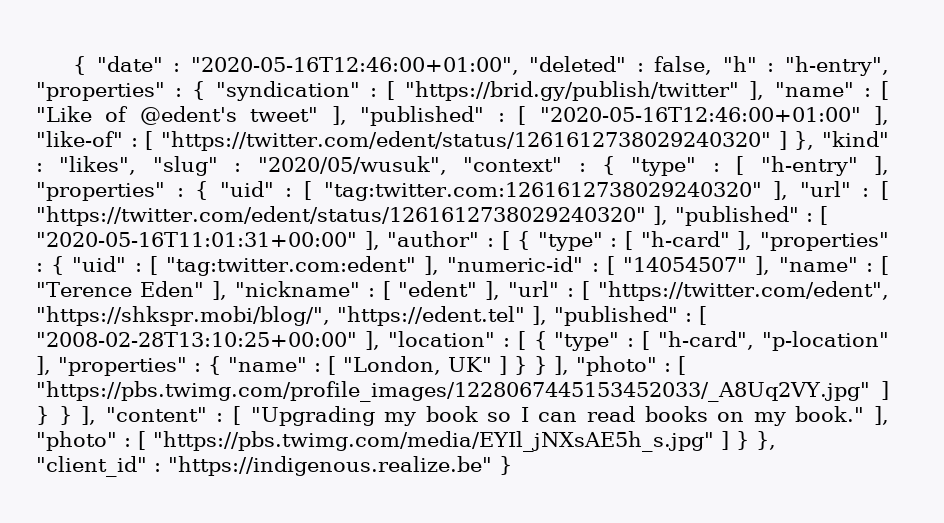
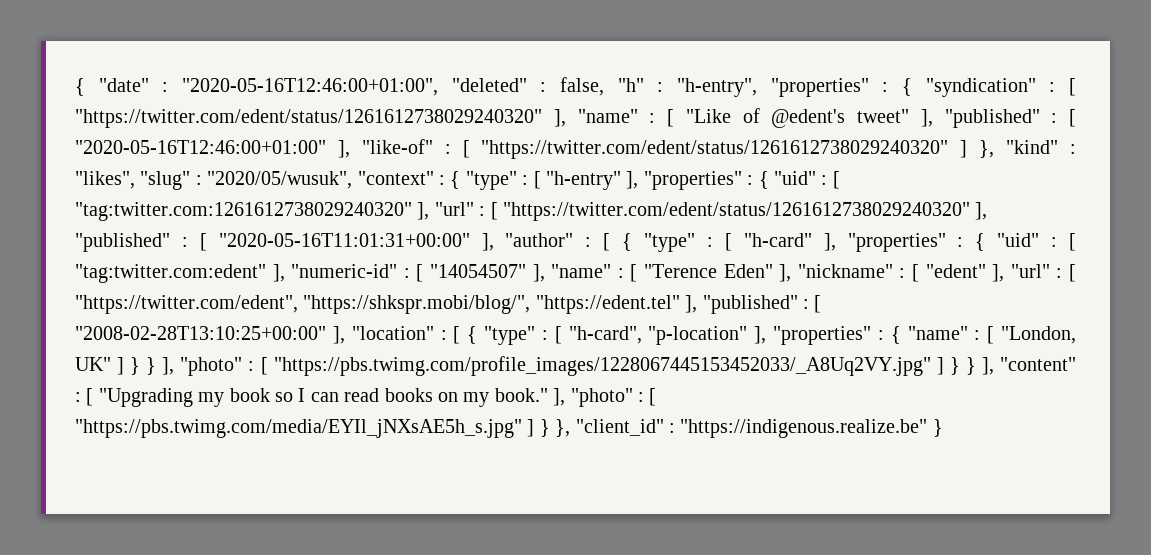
[405,81,740,101] "https://brid.gy/publish/twitter" -> [75,109,542,128] "https://twitter.com/edent/status/1261612738029240320"

